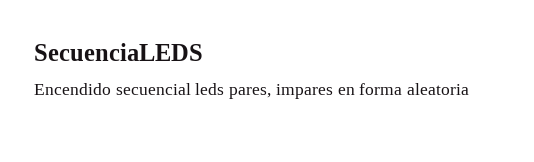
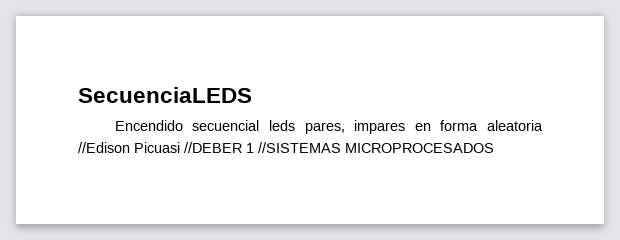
(470, 89) none -> [78,142,494,153] //Edison Picuasi //DEBER 1 //SISTEMAS MICROPROCESADOS

